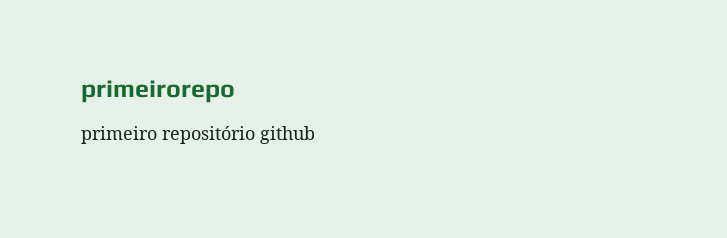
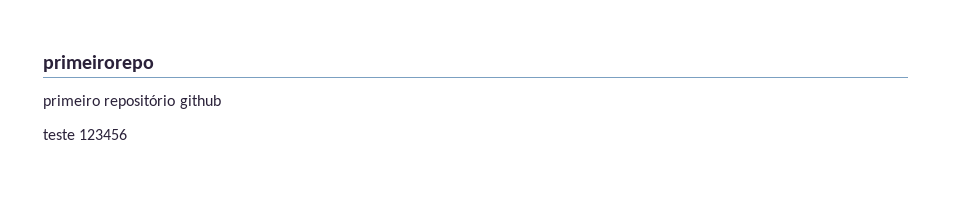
(315, 135) none -> [43,129,128,140] // teste 123456

